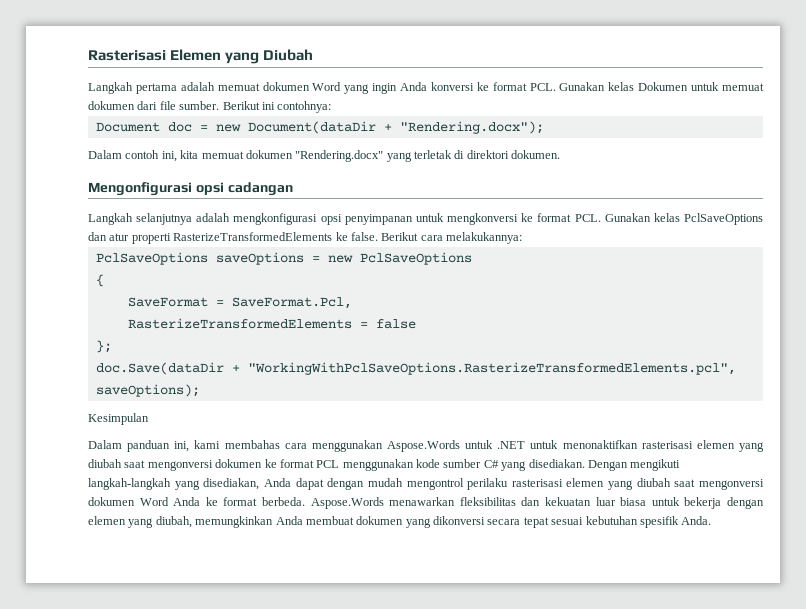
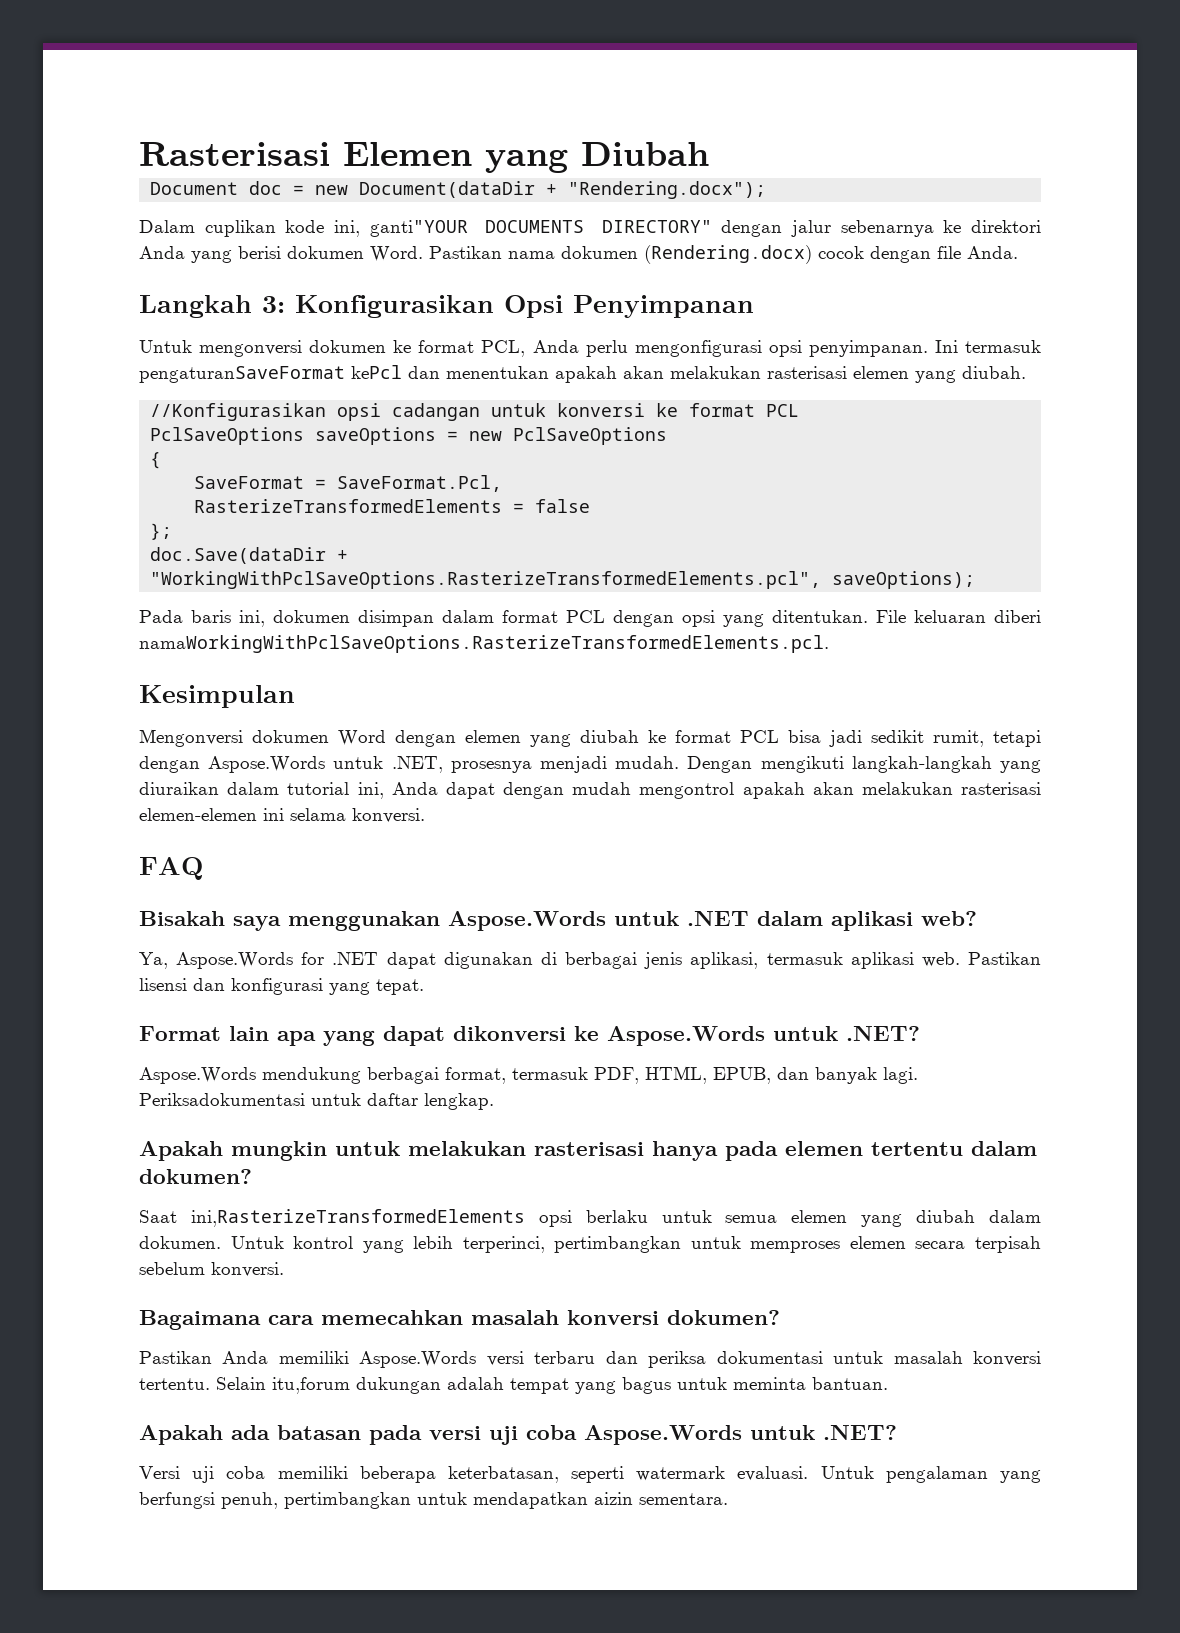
[88,82,764,94] [88,101,332,113] // Langkah pertama adalah memuat dokumen Word yang ingin Anda konversi ke format PCL. Gunakan kelas Dokumen untuk memuat dokumen dari file sumber. Berikut ini contohnya: -> (709, 154) none
[125,150,561,162] [88,182,293,196] [88,213,763,225] [88,232,522,244] contoh ini, kita memuat dokumen "Rendering.docx" yang terletak di direktori dokumen. // Mengonfigurasi opsi cadangan // Langkah selanjutnya adalah mengkonfigurasi opsi penyimpanan untuk mengkonversi ke format PCL. Gunakan kelas PclSaveOptions dan atur properti RasterizeTransformedElements ke false. Berikut cara melakukannya: -> [204,220,1041,237] [139,245,1018,264] [139,295,754,318] [139,340,1041,357] [139,365,1026,383] [150,403,800,421] cuplikan kode ini, ganti"YOUR DOCUMENTS DIRECTORY" dengan jalur sebenarnya ke direktori Anda yang berisi dokumen Word. Pastikan nama dokumen (Rendering.docx) cocok dengan file Anda. // Langkah 3: Konfigurasikan Opsi Penyimpanan // Untuk mengonversi dokumen ke format PCL, Anda perlu mengonfigurasi opsi penyimpanan. Ini termasuk pengaturanSaveFormat kePcl dan menentukan apakah akan melakukan rasterisasi elemen yang diubah. // //Konfigurasikan opsi cadangan untuk konversi ke format PCL
[88,413,149,425] [88,440,764,452] [88,459,681,471] [88,478,260,490] Kesimpulan // Dalam panduan ini, kami membahas cara menggunakan Aspose.Words untuk .NET untuk menonaktifkan rasterisasi elemen yang diubah saat mengonversi dokumen ke format PCL menggunakan kode sumber C# yang disediakan. Dengan mengikuti langkah-langkah yang disediakan, -> [139,610,1041,627] [139,635,829,653] [139,685,295,708] [139,729,1041,747] [139,756,1041,773] [139,782,384,799] Pada baris ini, dokumen disimpan dalam format PCL dengan opsi yang ditentukan. File keluaran diberi namaWorkingWithPclSaveOptions.RasterizeTransformedElements.pcl. // Kesimpulan // Mengonversi dokumen Word dengan elemen yang diubah ke format PCL bisa jadi sedikit rumit, tetapi dengan Aspose.Words untuk .NET, prosesnya menjadi mudah. Dengan mengikuti langkah-langkah yang diuraikan dalam tutorial ini,
[467,478,764,490] [88,497,765,509] [88,516,712,528] perilaku rasterisasi elemen yang diubah saat mengonversi dokumen Word Anda ke format berbeda. Aspose.Words menawarkan fleksibilitas dan kekuatan luar biasa untuk bekerja dengan elemen yang diubah, memungkinkan Anda membuat dokumen yang dikonversi secara tepat sesuai kebutuhan spesifik Anda. -> [742,782,1041,799] [139,808,425,823] [139,857,203,880] [139,911,977,931] [139,952,1041,969] [139,978,424,995] [139,1026,920,1046] [139,1066,918,1084] [139,1093,494,1110] [139,1141,1037,1161] [139,1169,252,1184] [139,1209,1042,1227] [139,1236,1041,1253] [139,1262,284,1277] [139,1310,780,1330] [139,1351,1041,1368] [139,1377,888,1394] [139,1425,897,1445] [139,1466,1041,1483] [139,1492,728,1509] apakah akan melakukan rasterisasi elemen-elemen ini selama konversi. // FAQ // Bisakah saya menggunakan Aspose.Words untuk .NET dalam aplikasi web? // Ya, Aspose.Words for .NET dapat digunakan di berbagai jenis aplikasi, termasuk aplikasi web. Pastikan lisensi dan konfigurasi yang tepat. // Format lain apa yang dapat dikonversi ke Aspose.Words untuk .NET? // Aspose.Words mendukung berbagai format, termasuk PDF, HTML, EPUB, dan banyak lagi. Periksadokumentasi untuk daftar lengkap. // Apakah mungkin untuk melakukan rasterisasi hanya pada elemen tertentu dalam dokumen? // Saat ini,RasterizeTransformedElements opsi berlaku untuk semua elemen yang diubah dalam dokumen. Untuk kontrol yang lebih terperinci, pertimbangkan untuk memproses elemen secara terpisah sebelum konversi. // Bagaimana cara memecahkan masalah konversi dokumen? // Pastikan Anda memiliki Aspose.Words versi terbaru dan periksa dokumentasi untuk masalah konversi tertentu. Selain itu,forum dukungan adalah tempat yang bagus untuk meminta bantuan. // Apakah ada batasan pada versi uji coba Aspose.Words untuk .NET? // Versi uji coba memiliki beberapa keterbatasan, seperti watermark evaluasi. Untuk pengalaman yang berfungsi penuh, pertimbangkan untuk mendapatkan aizin sementara.

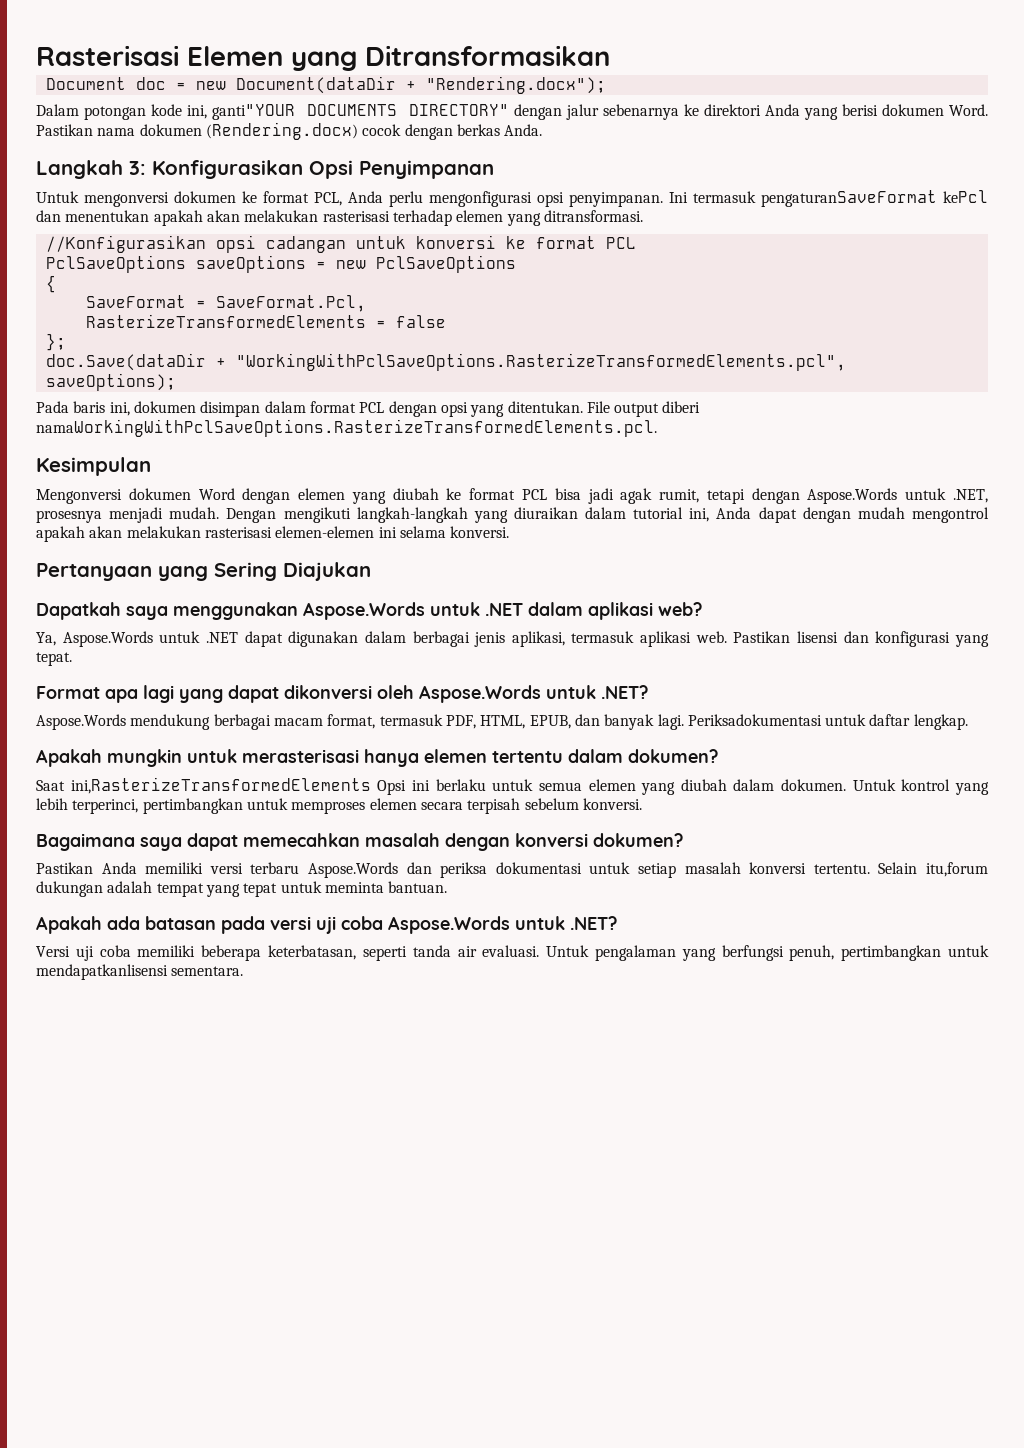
[581,142,709,166] Diubah -> [365,45,610,66] Ditransformasikan
[204,220,276,237] cuplikan -> [84,106,147,120] potongan
[937,246,961,259] file -> [456,124,500,136] berkas
[853,366,1026,383] elemen yang diubah. -> [392,210,643,226] terhadap elemen yang ditransformasi.
[914,610,986,623] keluaran -> [614,403,660,417] output
[871,730,924,743] sedikit -> [620,488,653,504] agak
[139,857,203,880] [139,911,225,926] FAQ // Bisakah -> [36,562,371,581] [36,602,121,620] Pertanyaan yang Sering Diajukan // Dapatkah
[301,952,325,965] for -> [159,631,201,643] untuk
[540,952,557,965] di -> [364,631,406,643] dalam
[229,1026,316,1046] lain apa -> [105,685,174,703] apa lagi
[574,1026,599,1041] ke -> [377,685,414,699] oleh
(439, 1075) none -> [273,718,323,726] macam
[408,1141,778,1161] melakukan rasterisasi hanya pada -> [242,749,419,767] merasterisasi hanya
[538,1210,572,1227] opsi -> [377,780,430,795] Opsi ini
[268,1315,314,1325] cara -> [140,833,238,851] saya dapat
(559, 1317) none -> [445,833,510,851] dengan
[359,1351,477,1368] Aspose.Words -> (204, 868) none
(596, 1357) none -> [308,862,398,878] Aspose.Words
(884, 1357) none -> [638,863,677,878] setiap
[622,1377,671,1394] bagus -> [243,883,278,897] tepat
[636,1466,726,1481] watermark -> [412,945,477,957] tanda air
[473,1492,633,1509] mendapatkan aizin -> [36,964,168,980] mendapatkanlisensi

